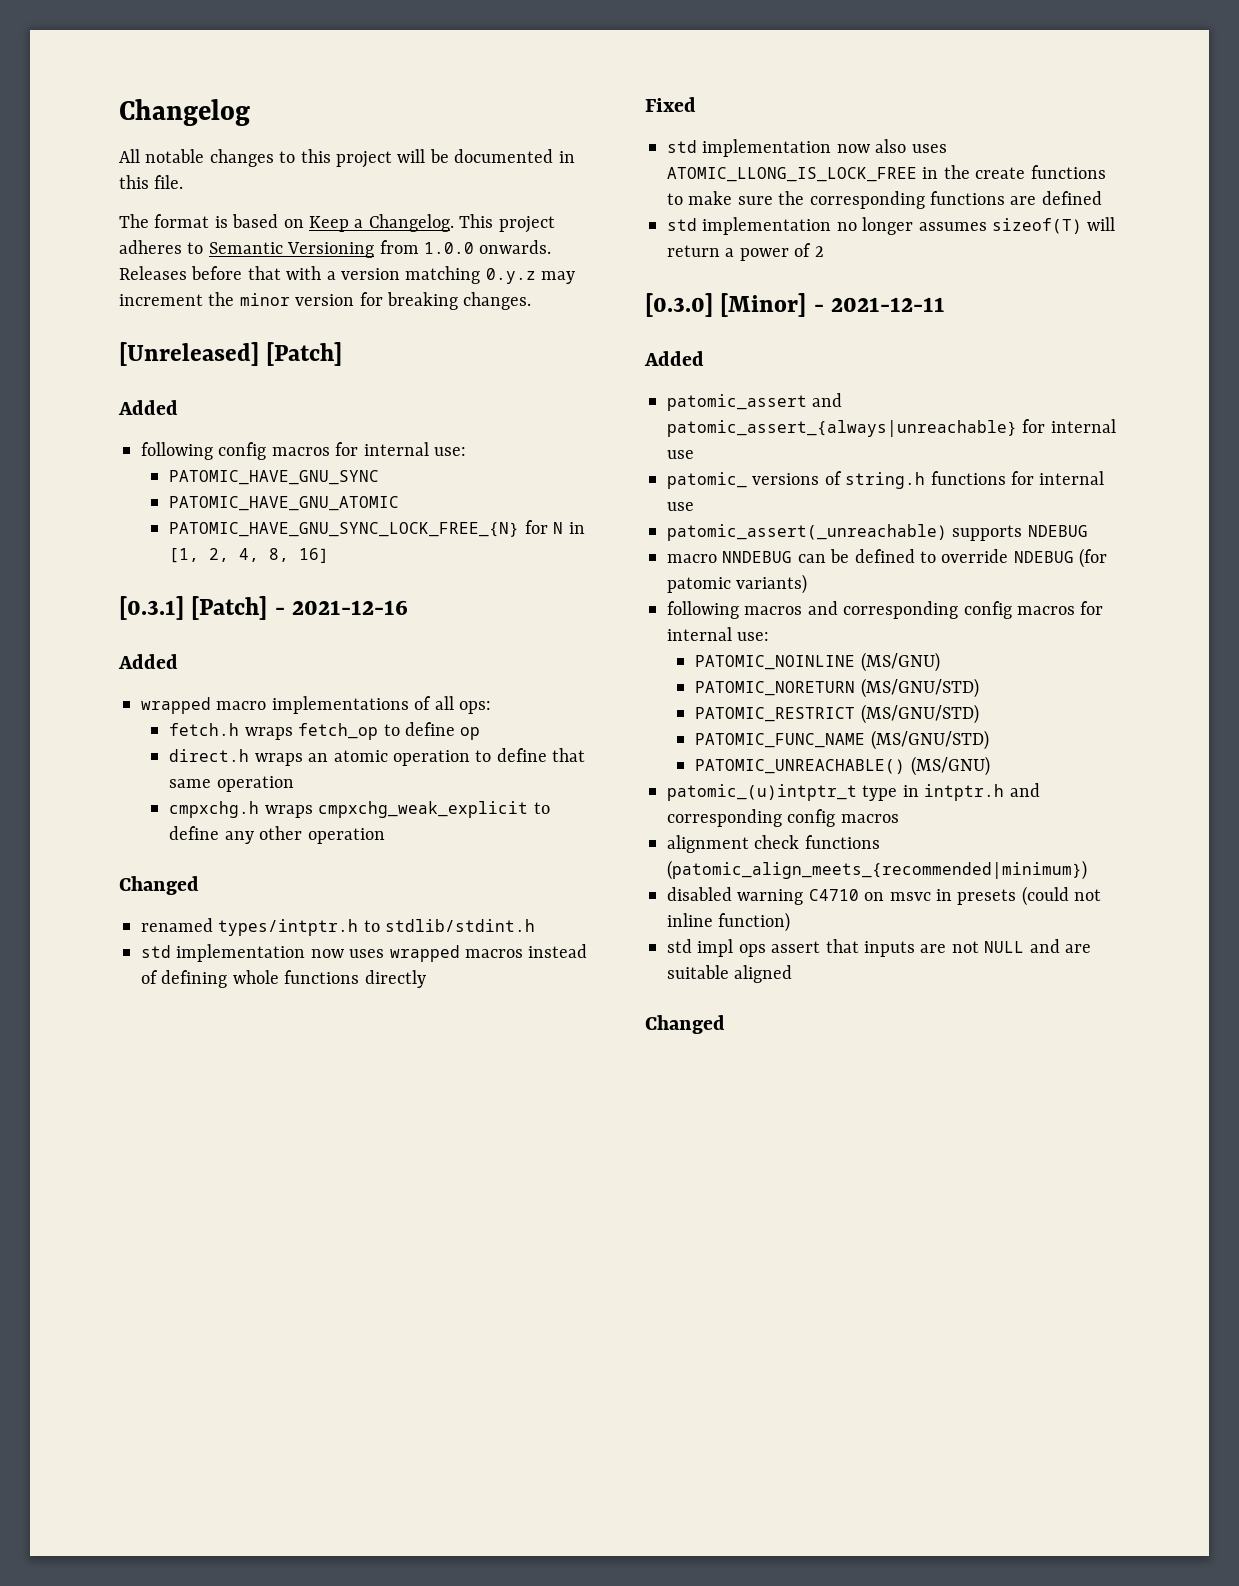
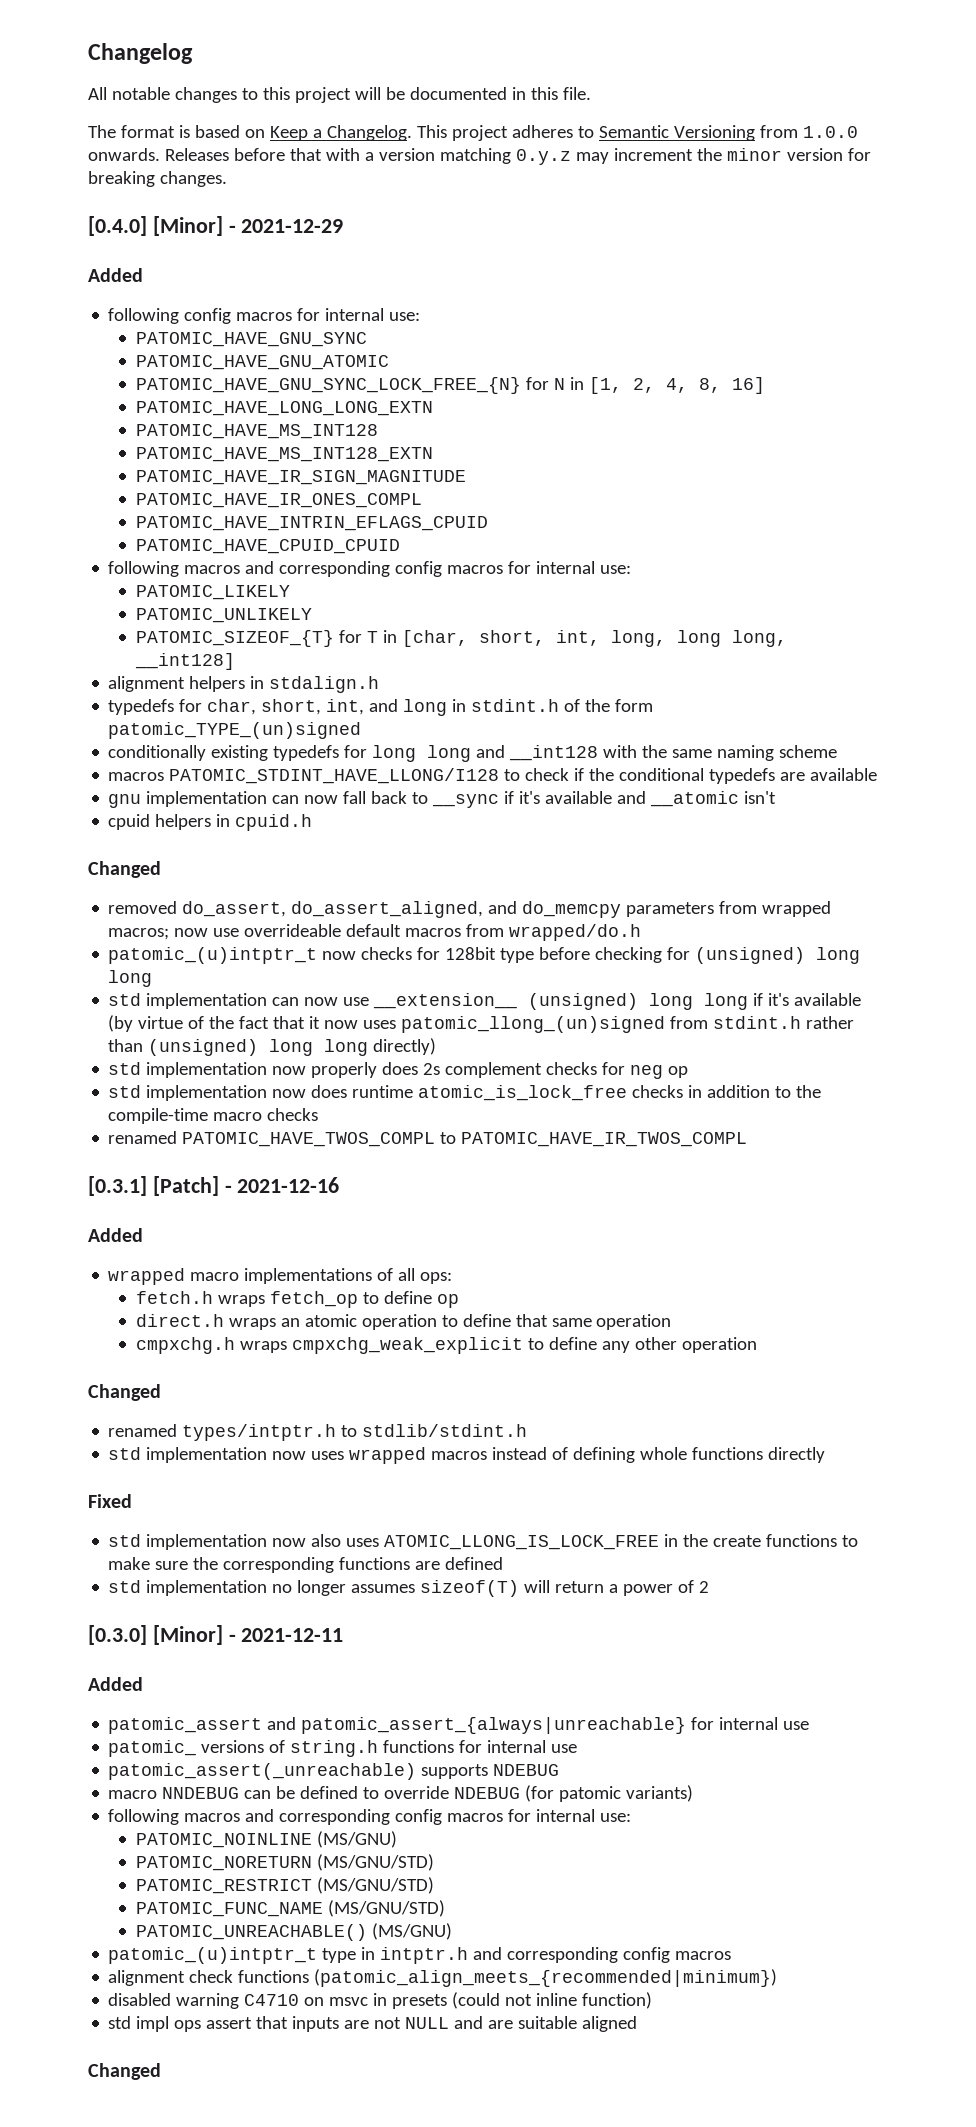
[119,342,343,366] [Unreleased] [Patch] -> [88,216,344,236] [0.4.0] [Minor] - 2021-12-29
(330, 555) none -> [135,401,433,416] [135,424,378,439] [135,447,433,462] [135,470,466,485] [135,493,422,508] [135,516,488,531] [135,539,400,554] [108,561,632,577] [135,585,290,600] [135,608,312,623] [135,630,787,647] [134,653,235,670] [108,676,380,693] [108,699,654,716] [108,722,362,739] [108,745,838,762] [108,768,878,784] [108,791,777,808] [108,814,313,831] [88,861,161,878] [108,901,832,918] [108,924,642,941] [108,947,861,964] [108,970,153,987] [108,993,862,1010] [108,1015,855,1033] [108,1038,437,1056] [108,1062,689,1079] [108,1085,822,1101] [108,1108,319,1124] [108,1131,748,1147] // PATOMIC_HAVE_LONG_LONG_EXTN // PATOMIC_HAVE_MS_INT128 // PATOMIC_HAVE_MS_INT128_EXTN // PATOMIC_HAVE_IR_SIGN_MAGNITUDE // PATOMIC_HAVE_IR_ONES_COMPL // PATOMIC_HAVE_INTRIN_EFLAGS_CPUID // PATOMIC_HAVE_CPUID_CPUID // following macros and corresponding config macros for internal use: // PATOMIC_LIKELY // PATOMIC_UNLIKELY // PATOMIC_SIZEOF_{T} for T in [char, short, int, long, long long, __int128] // alignment helpers in stdalign.h // typedefs for char, short, int, and long in stdint.h of the form patomic_TYPE_(un)signed // conditionally existing typedefs for long long and __int128 with the same naming scheme // macros PATOMIC_STDINT_HAVE_LLONG/I128 to check if the conditional typedefs are available // gnu implementation can now fall back to __sync if it's available and __atomic isn't // cpuid helpers in cpuid.h // Changed // removed do_assert, do_assert_aligned, and do_memcpy parameters from wrapped macros; now use overrideable default macros from wrapped/do.h // patomic_(u)intptr_t now checks for 128bit type before checking for (unsigned) long long // std implementation can now use __extension__ (unsigned) long long if it's available (by virtue of the fact that it now uses patomic_llong_(un)signed from stdint.h rather than (unsigned) long long directly) // std implementation now properly does 2s complement checks for neg op // std implementation now does runtime atomic_is_lock_free checks in addition to the compile-time macro checks // renamed PATOMIC_HAVE_TWOS_COMPL to PATOMIC_HAVE_IR_TWOS_COMPL

